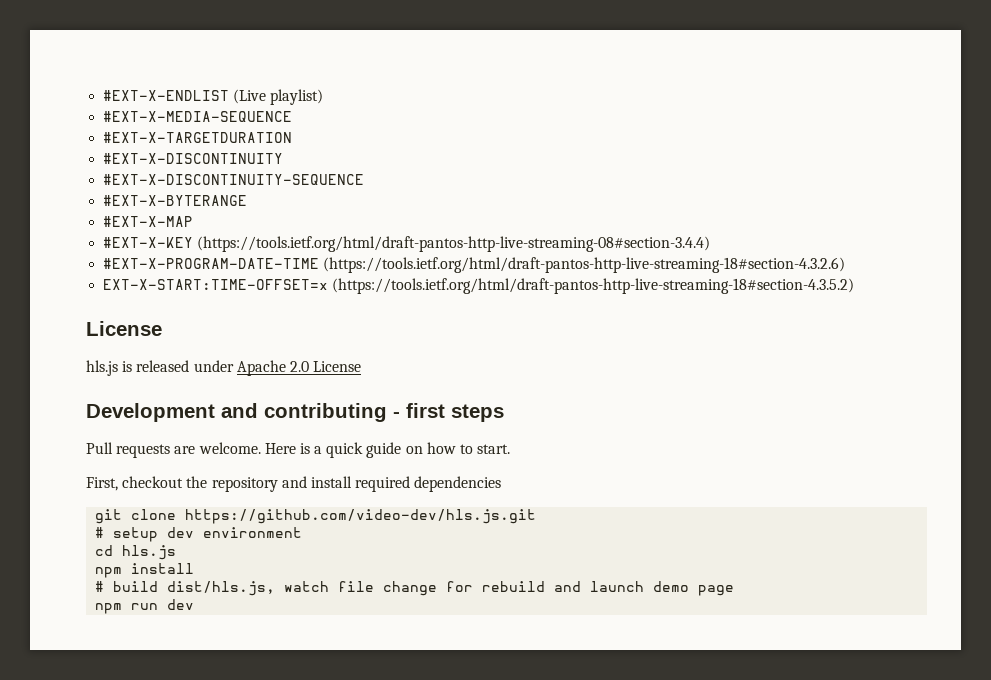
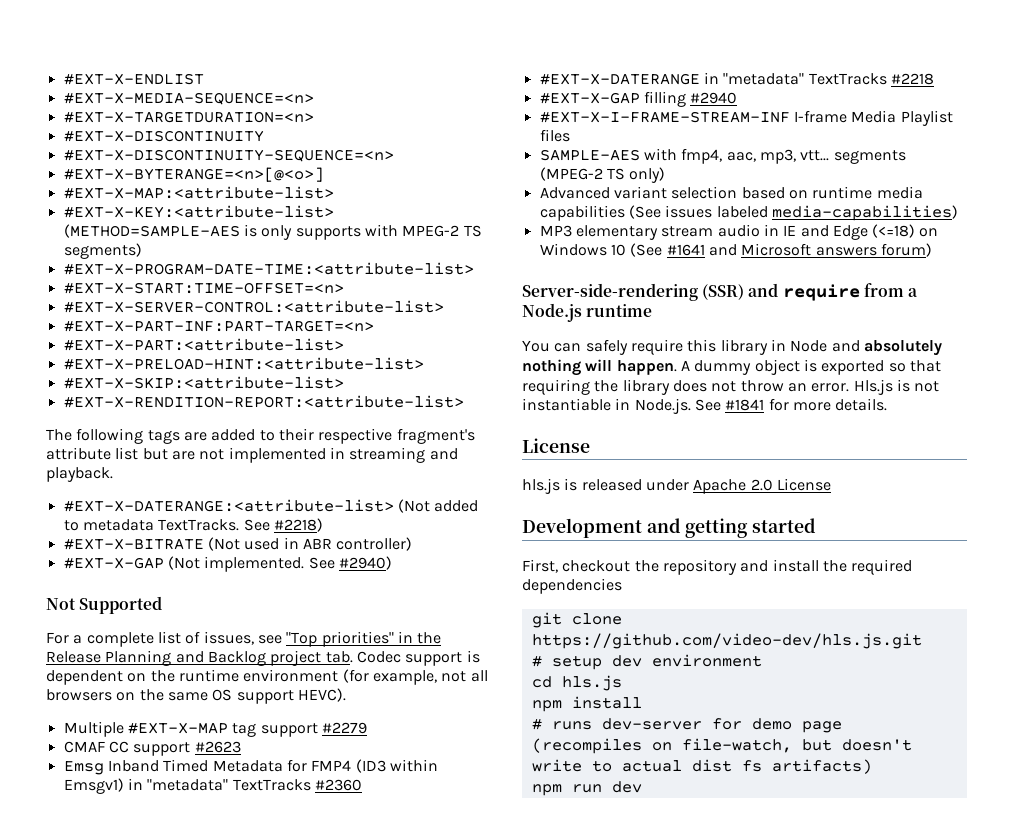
[233,89,324,105] [103,111,293,122] [103,132,293,143] [103,153,284,164] [103,174,365,185] [103,195,248,206] [103,216,194,227] [103,236,711,252] [103,257,846,273] [103,278,855,294] (Live playlist) // #EXT-X-MEDIA-SEQUENCE // #EXT-X-TARGETDURATION // #EXT-X-DISCONTINUITY // #EXT-X-DISCONTINUITY-SEQUENCE // #EXT-X-BYTERANGE // #EXT-X-MAP // #EXT-X-KEY (https://tools.ietf.org/html/draft-pantos-http-live-streaming-08#section-3.4.4) // #EXT-X-PROGRAM-DATE-TIME (https://tools.ietf.org/html/draft-pantos-http-live-streaming-18#section-4.3.2.6) // EXT-X-START:TIME-OFFSET=x (https://tools.ietf.org/html/draft-pantos-http-live-streaming-18#section-4.3.5.2) -> [63,92,314,105] [63,111,314,123] [63,130,264,142] [63,149,394,162] [63,167,324,182] [63,186,334,199] [63,205,334,218] [63,224,482,240] [63,243,142,259] [63,262,474,275] [63,282,344,294] [63,300,444,313] [63,320,374,332] [63,338,344,351] [63,357,424,370] [63,376,344,389] [63,395,464,408] [46,428,475,444] [46,447,458,463] [46,467,113,482] [63,499,479,513] [63,518,323,532] [63,537,413,551] [63,556,392,572] [46,596,163,614] [46,631,442,647] [46,650,480,666] [46,669,488,685] [46,688,346,704] [63,721,367,737] [63,741,241,756] [63,759,438,775] [63,778,362,794] [539,72,934,85] [539,91,738,107] [539,110,953,126] [539,129,570,142] [539,148,906,164] [539,167,666,183] [539,186,923,199] [539,205,958,221] [539,224,939,240] [539,243,932,257] [522,283,918,301] [522,303,653,322] [522,339,942,356] [522,359,941,376] [522,379,940,395] [522,398,888,414] // #EXT-X-MEDIA-SEQUENCE=<n> // #EXT-X-TARGETDURATION=<n> // #EXT-X-DISCONTINUITY // #EXT-X-DISCONTINUITY-SEQUENCE=<n> // #EXT-X-BYTERANGE=<n>[@<o>] // #EXT-X-MAP:<attribute-list> // #EXT-X-KEY:<attribute-list> (METHOD=SAMPLE-AES is only supports with MPEG-2 TS segments) // #EXT-X-PROGRAM-DATE-TIME:<attribute-list> // #EXT-X-START:TIME-OFFSET=<n> // #EXT-X-SERVER-CONTROL:<attribute-list> // #EXT-X-PART-INF:PART-TARGET=<n> // #EXT-X-PART:<attribute-list> // #EXT-X-PRELOAD-HINT:<attribute-list> // #EXT-X-SKIP:<attribute-list> // #EXT-X-RENDITION-REPORT:<attribute-list> // The following tags are added to their respective fragment's attribute list but are not implemented in streaming and playback. // #EXT-X-DATERANGE:<attribute-list> (Not added to metadata TextTracks. See #2218) // #EXT-X-BITRATE (Not used in ABR controller) // #EXT-X-GAP (Not implemented. See #2940) // Not Supported // For a complete list of issues, see "Top priorities" in the Release Planning and Backlog project tab. Codec support is dependent on the runtime environment (for example, not all browsers on the same OS support HEVC). // Multiple #EXT-X-MAP tag support #2279 // CMAF CC support #2623 // Emsg Inband Timed Metadata for FMP4 (ID3 within Emsgv1) in "metadata" TextTracks #2360 // #EXT-X-DATERANGE in "metadata" TextTracks #2218 // #EXT-X-GAP filling #2940 // #EXT-X-I-FRAME-STREAM-INF I-frame Media Playlist files // SAMPLE-AES with fmp4, aac, mp3, vtt... segments (MPEG-2 TS only) // Advanced variant selection based on runtime media capabilities (See issues labeled media-capabilities) // MP3 elementary stream audio in IE and Edge (<=18) on Windows 10 (See #1641 and Microsoft answers forum) // Server-side-rendering (SSR) and require from a Node.js runtime // You can safely require this library in Node and absolutely nothing will happen. A dummy object is exported so that requiring the library does not throw an error. Hls.js is not instantiable in Node.js. See #1841 for more details.
[264,403,504,422] [86,442,511,458] contributing - first steps // Pull requests are welcome. Here is a quick guide on how to start. -> [685,518,817,538] getting started
(352, 482) none -> [822,560,847,572] the
[113,581,735,596] build dist/hls.js, watch file change for rebuild and launch demo page -> [551,718,842,733] [531,738,912,754] [531,759,872,774] runs dev-server for demo page (recompiles on file-watch, but doesn't write to actual dist fs artifacts)

